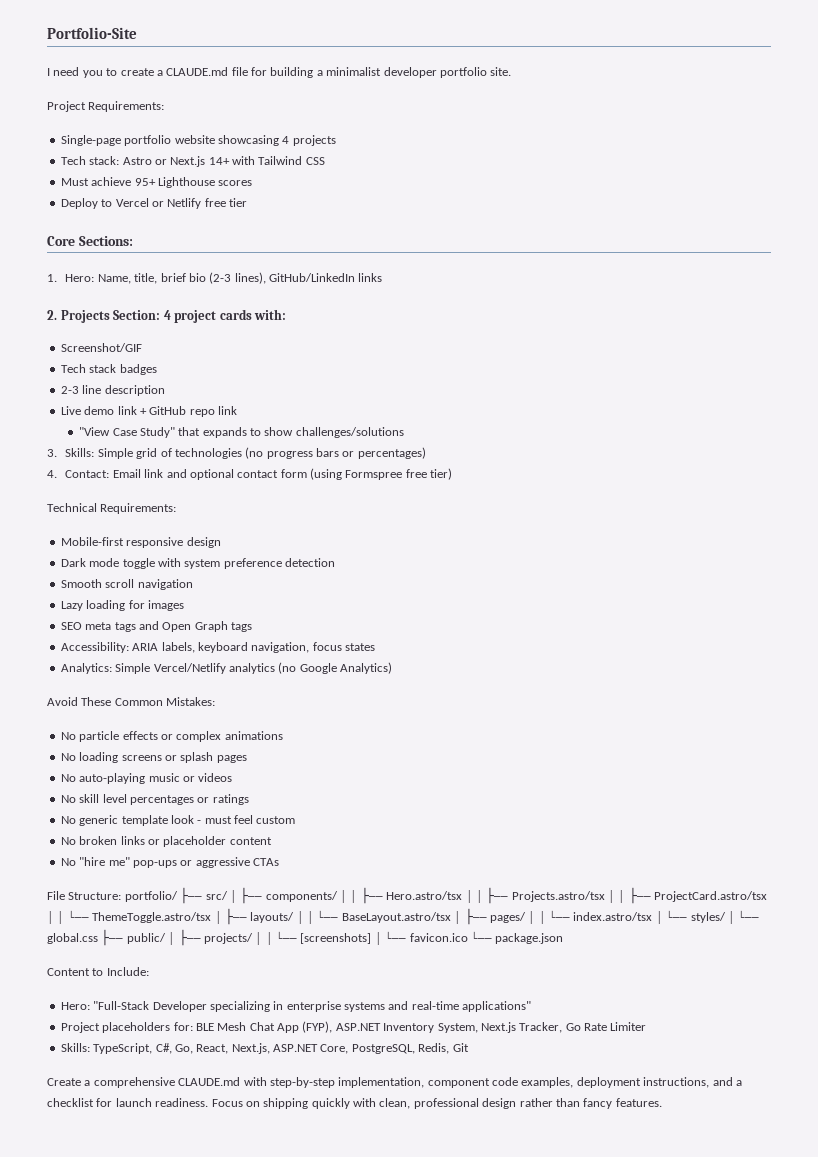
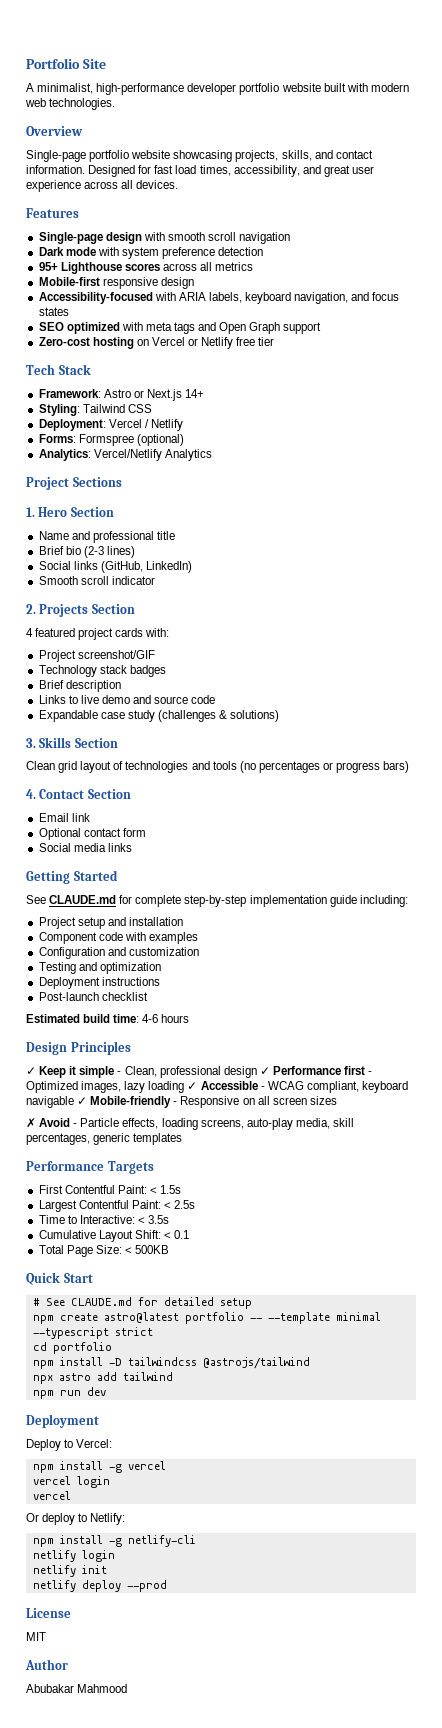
[47,27,137,39] [47,67,512,78] [47,101,165,112] [60,135,336,146] [60,156,325,167] [60,177,253,188] [60,198,113,209] Portfolio-Site // I need you to create a CLAUDE.md file for building a minimalist developer portfolio site. // Project Requirements: // Single-page portfolio website showcasing 4 projects // Tech stack: Astro or Next.js 14+ with Tailwind CSS // Must achieve 95+ Lighthouse scores // Deploy to -> [26,58,106,69] [26,83,409,95] [25,98,116,110] [26,126,83,136] [26,150,373,162] [26,165,374,177] [26,180,179,192] [26,208,79,218] [38,232,291,244] [38,247,264,259] [38,262,254,274] [38,277,194,289] [38,292,400,304] [38,307,69,316] [38,322,322,334] [38,337,149,349] Portfolio Site // A minimalist, high-performance developer portfolio website built with modern web technologies. // Overview // Single-page portfolio website showcasing projects, skills, and contact information. Designed for fast load times, accessibility, and great user experience across all devices. // Features // Single-page design with smooth scroll navigation // Dark mode with system preference detection // 95+ Lighthouse scores across all metrics // Mobile-first responsive design // Accessibility-focused with ARIA labels, keyboard navigation, and focus states // SEO optimized with meta tags and Open Graph support // Zero-cost hosting on
[47,236,133,246] [47,272,383,284] Core Sections: // 1. Hero: Name, title, brief bio (2-3 lines), GitHub/LinkedIn links -> [26,364,91,375] [38,389,205,401] [38,404,152,416] [38,419,183,431] [38,434,184,446] [38,449,212,461] [26,477,122,490] [26,507,114,517] [38,531,175,543] [38,546,135,558] [38,561,192,573] [38,576,155,585] Tech Stack // Framework: Astro or Next.js 14+ // Styling: Tailwind CSS // Deployment: Vercel / Netlify // Forms: Formspree (optional) // Analytics: Vercel/Netlify Analytics // Project Sections // 1. Hero Section // Name and professional title // Brief bio (2-3 lines) // Social links (GitHub, LinkedIn) // Smooth scroll indicator
[113,310,171,320] Section: 4 -> [91,604,135,614] [26,628,76,637] Section // 4 featured
[60,343,142,352] [60,364,86,373] Screenshot/GIF // Tech -> [38,650,155,662] [38,665,97,677] Project screenshot/GIF // Technology
[60,385,102,394] 2-3 line -> [38,680,64,689] Brief
[60,406,237,417] [79,427,404,438] [47,447,426,459] [47,468,453,480] [47,503,177,514] [60,537,221,548] [60,558,335,569] [60,579,193,590] [60,600,184,611] [60,621,252,632] [60,642,375,653] [60,662,392,674] [47,697,216,706] [60,731,283,742] [60,752,247,763] [60,773,233,784] [60,794,249,805] [60,815,296,826] [60,836,272,847] [60,857,279,868] [47,887,768,904] [47,908,760,925] [47,929,564,946] [47,967,149,976] [60,1001,532,1012] [60,1021,647,1033] [60,1043,469,1054] [47,1077,742,1088] [47,1098,662,1109] Live demo link + GitHub repo link // "View Case Study" that expands to show challenges/solutions // 3. Skills: Simple grid of technologies (no progress bars or percentages) // 4. Contact: Email link and optional contact form (using Formspree free tier) // Technical Requirements: // Mobile-first responsive design // Dark mode toggle with system preference detection // Smooth scroll navigation // Lazy loading for images // SEO meta tags and Open Graph tags // Accessibility: ARIA labels, keyboard navigation, focus states // Analytics: Simple Vercel/Netlify analytics (no Google Analytics) // Avoid These Common Mistakes: // No particle effects or complex animations // No loading screens or splash pages // No auto-playing music or videos // No skill level percentages or ratings // No generic template look - must feel custom // No broken links or placeholder content // No "hire me" pop-ups or aggressive CTAs // File Structure: portfolio/ ├── src/ │ ├── components/ │ │ ├── Hero.astro/tsx │ │ ├── Projects.astro/tsx │ │ ├── ProjectCard.astro/tsx │ │ └── ThemeToggle.astro/tsx │ ├── layouts/ │ │ └── BaseLayout.astro/tsx │ ├── pages/ │ │ └── index.astro/tsx │ └── styles/ │ └── global.css ├── public/ │ ├── projects/ │ │ └── [screenshots] │ └── favicon.ico └── package.json // Content to Include: // Hero: "Full-Stack Developer specializing in enterprise systems and real-time applications" // Project placeholders for: BLE Mesh Chat App (FYP), ASP.NET Inventory System, Next.js Tracker, Go Rate Limiter // Skills: TypeScript, C#, Go, React, Next.js, ASP.NET Core, PostgreSQL, Redis, Git // Create a comprehensive CLAUDE.md with step-by-step implementation, component code examples, deployment instructions, and a checklist for launch readiness. Focus on shipping quickly with clean, professional design rather than fancy features. -> [38,695,216,704] [38,710,280,722] [26,737,118,748] [26,761,410,773] [26,789,131,799] [38,813,90,822] [38,828,146,840] [38,843,132,852] [26,870,118,884] [26,895,408,907] [38,917,183,929] [38,932,198,944] [38,947,199,959] [38,962,161,974] [38,977,160,989] [38,992,148,1001] [26,1014,190,1023] [26,1041,131,1055] [26,1066,373,1078] [26,1081,408,1093] [26,1096,337,1108] [26,1118,354,1130] [26,1133,183,1145] [26,1161,154,1174] [38,1185,182,1194] [38,1200,196,1212] [38,1215,170,1224] [38,1230,190,1242] [38,1245,170,1257] [26,1272,93,1285] [32,1297,252,1309] [32,1312,381,1324] [32,1327,153,1339] [32,1342,112,1354] [32,1357,310,1369] [32,1372,173,1384] [32,1387,106,1399] [26,1414,99,1428] [26,1439,113,1451] [32,1461,166,1473] [32,1476,110,1488] [32,1491,71,1500] [26,1513,126,1525] [32,1535,196,1547] [32,1550,115,1562] [32,1565,107,1577] [32,1580,167,1592] [26,1608,71,1618] [26,1632,46,1641] [25,1659,68,1670] [26,1684,128,1693] Links to live demo and source code // Expandable case study (challenges & solutions) // 3. Skills Section // Clean grid layout of technologies and tools (no percentages or progress bars) // 4. Contact Section // Email link // Optional contact form // Social media links // Getting Started // See CLAUDE.md for complete step-by-step implementation guide including: // Project setup and installation // Component code with examples // Configuration and customization // Testing and optimization // Deployment instructions // Post-launch checklist // Estimated build time: 4-6 hours // Design Principles // ✓ Keep it simple - Clean, professional design ✓ Performance first - Optimized images, lazy loading ✓ Accessible - WCAG compliant, keyboard navigable ✓ Mobile-friendly - Responsive on all screen sizes // ✗ Avoid - Particle effects, loading screens, auto-play media, skill percentages, generic templates // Performance Targets // First Contentful Paint: < 1.5s // Largest Contentful Paint: < 2.5s // Time to Interactive: < 3.5s // Cumulative Layout Shift: < 0.1 // Total Page Size: < 500KB // Quick Start // # See CLAUDE.md for detailed setup // npm create astro@latest portfolio -- --template minimal --typescript strict // cd portfolio // npm install -D tailwindcss @astrojs/tailwind // npx astro add tailwind // npm run dev // Deployment // Deploy to Vercel: // npm install -g vercel // vercel login // vercel // Or deploy to Netlify: // npm install -g netlify-cli // netlify login // netlify init // netlify deploy --prod // License // MIT // Author // Abubakar Mahmood

